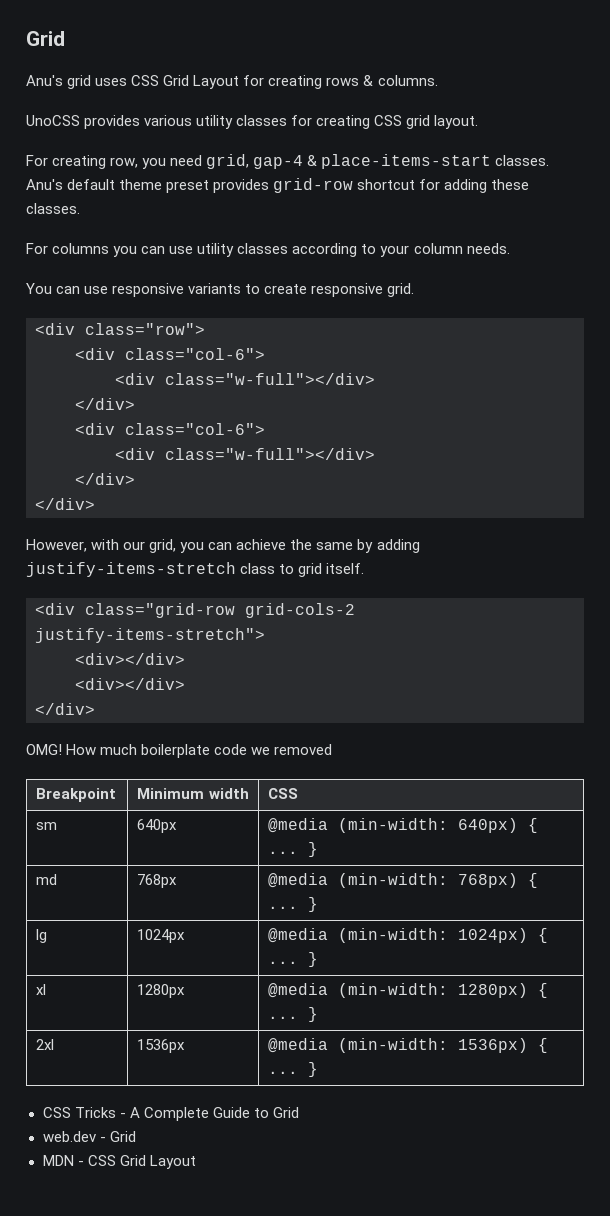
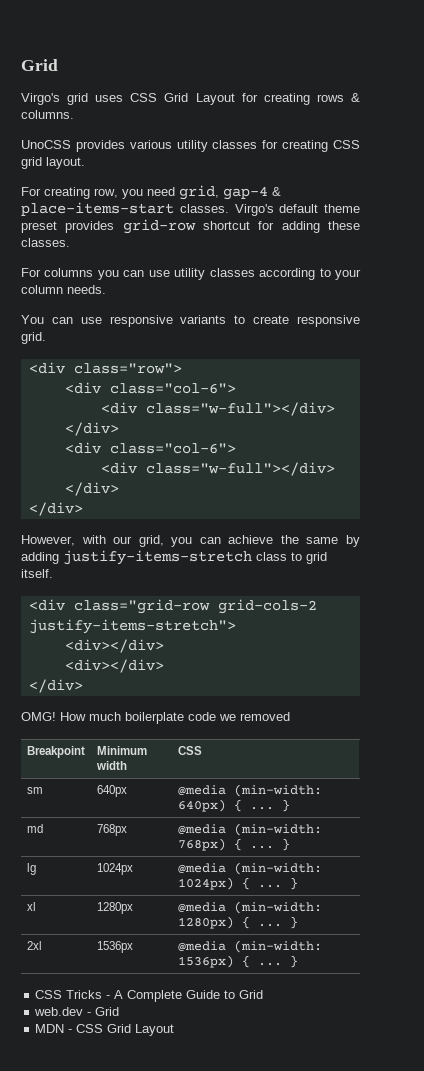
[26,31,65,46] [26,75,63,86] Grid // Anu's -> [21,59,58,71] [21,93,60,105] Grid // Virgo's
[26,179,63,190] Anu's -> [234,204,274,216] Virgo's

